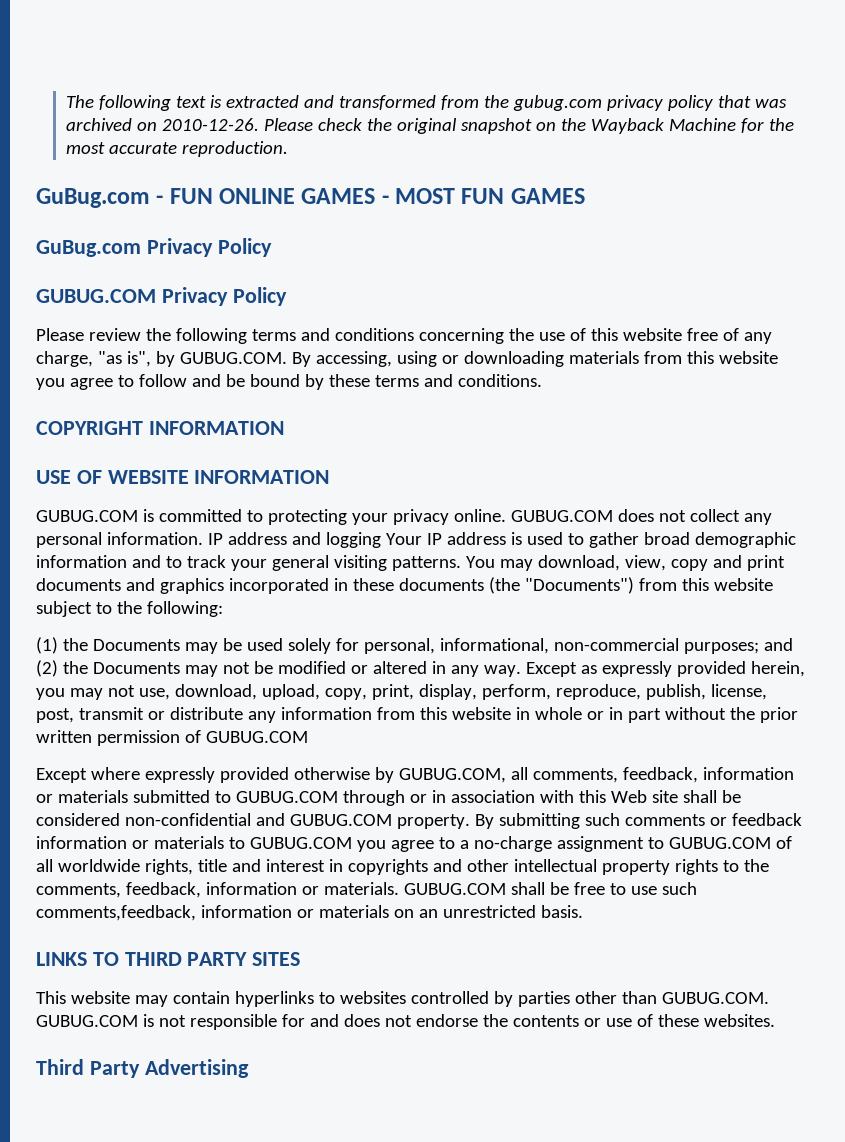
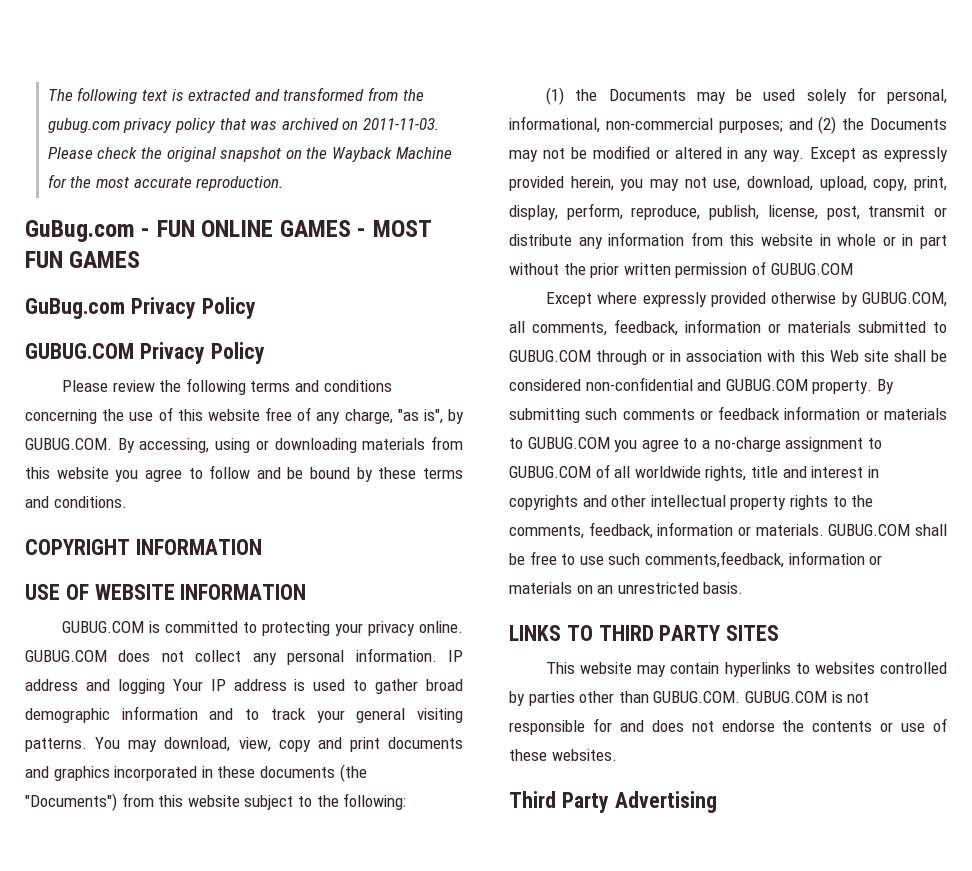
[162,118,260,131] 2010-12-26. -> [363,118,440,130] 2011-11-03.

